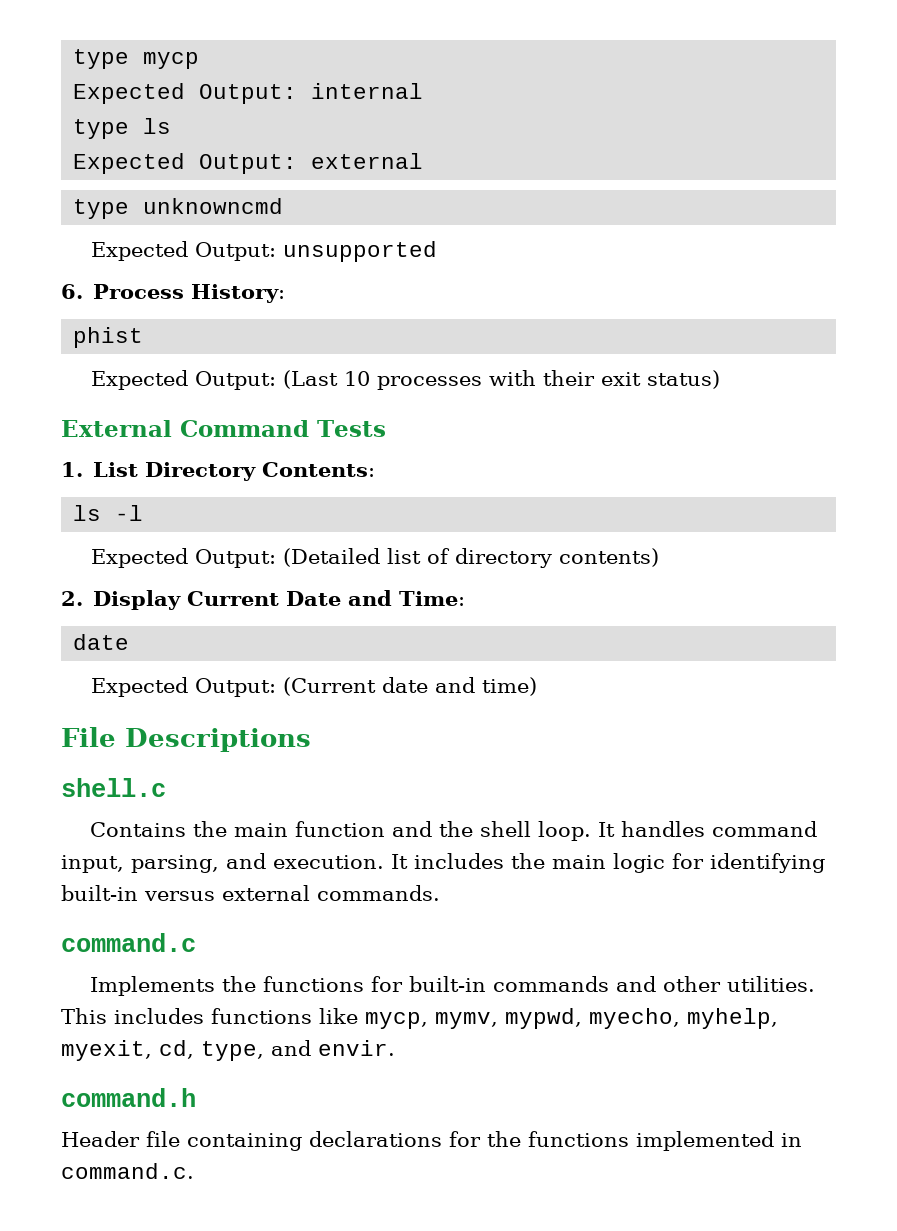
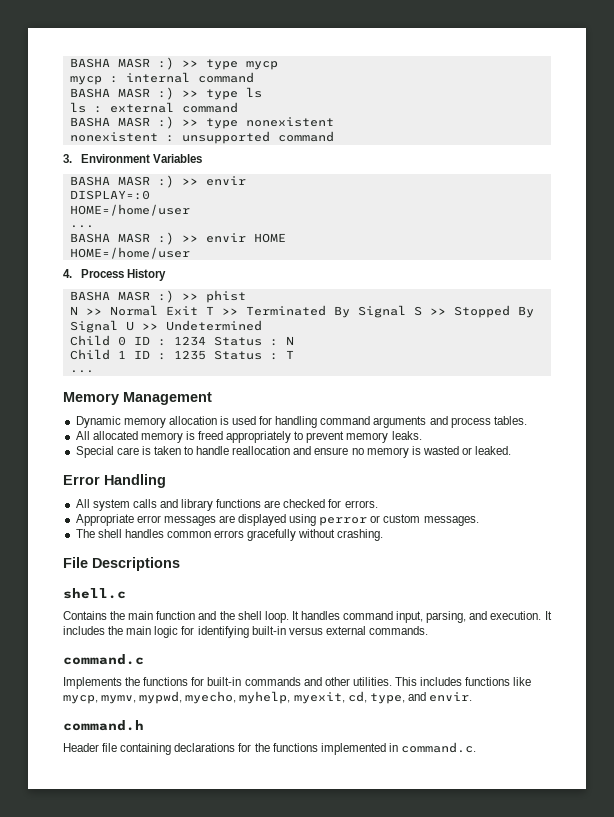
(73, 59) none -> [69,57,198,70] BASHA MASR :) >>
[73,83,298,104] Expected Output: -> [69,76,118,85] mycp :
(424, 91) // -> [197,72,254,83] [69,87,198,100] command // BASHA MASR :) >>
[73,153,424,174] [73,198,284,219] [90,241,437,262] [61,284,286,303] [73,327,144,348] [90,370,720,390] [61,420,386,437] [61,462,376,481] [73,505,144,521] [90,548,659,568] [61,590,466,610] [73,634,130,650] [90,677,537,697] Expected Output: external // type unknowncmd // Expected Output: unsupported // 6. Process History: // phist // Expected Output: (Last 10 processes with their exit status) // External Command Tests // 1. List Directory Contents: // ls -l // Expected Output: (Detailed list of directory contents) // 2. Display Current Date and Time: // date // Expected Output: (Current date and time) -> [69,102,238,113] [69,116,334,129] [69,131,334,144] [63,154,202,163] [69,175,246,188] [69,190,150,200] [69,204,190,216] [69,225,94,228] [69,232,286,245] [69,247,190,259] [63,269,166,281] [69,290,246,303] [69,305,534,318] [69,320,262,333] [69,335,294,346] [69,349,294,360] [69,370,94,373] [63,392,212,405] [75,416,527,428] [75,431,422,443] [75,446,512,458] [63,474,166,488] [75,499,378,511] [75,514,479,526] [75,529,384,541] ls : external command // BASHA MASR :) >> type nonexistent // nonexistent : unsupported command // 3. Environment Variables // BASHA MASR :) >> envir // DISPLAY=:0 // HOME=/home/user // ... // BASHA MASR :) >> envir HOME // HOME=/home/user // 4. Process History // BASHA MASR :) >> phist // N >> Normal Exit T >> Terminated By Signal S >> Stopped By Signal U >> Undetermined // Child 0 ID : 1234 Status : N // Child 1 ID : 1235 Status : T // ... // Memory Management // Dynamic memory allocation is used for handling command arguments and process tables. // All allocated memory is freed appropriately to prevent memory leaks. // Special care is taken to handle reallocation and ensure no memory is wasted or leaked. // Error Handling // All system calls and library functions are checked for errors. // Appropriate error messages are displayed using perror or custom messages. // The shell handles common errors gracefully without crashing.

